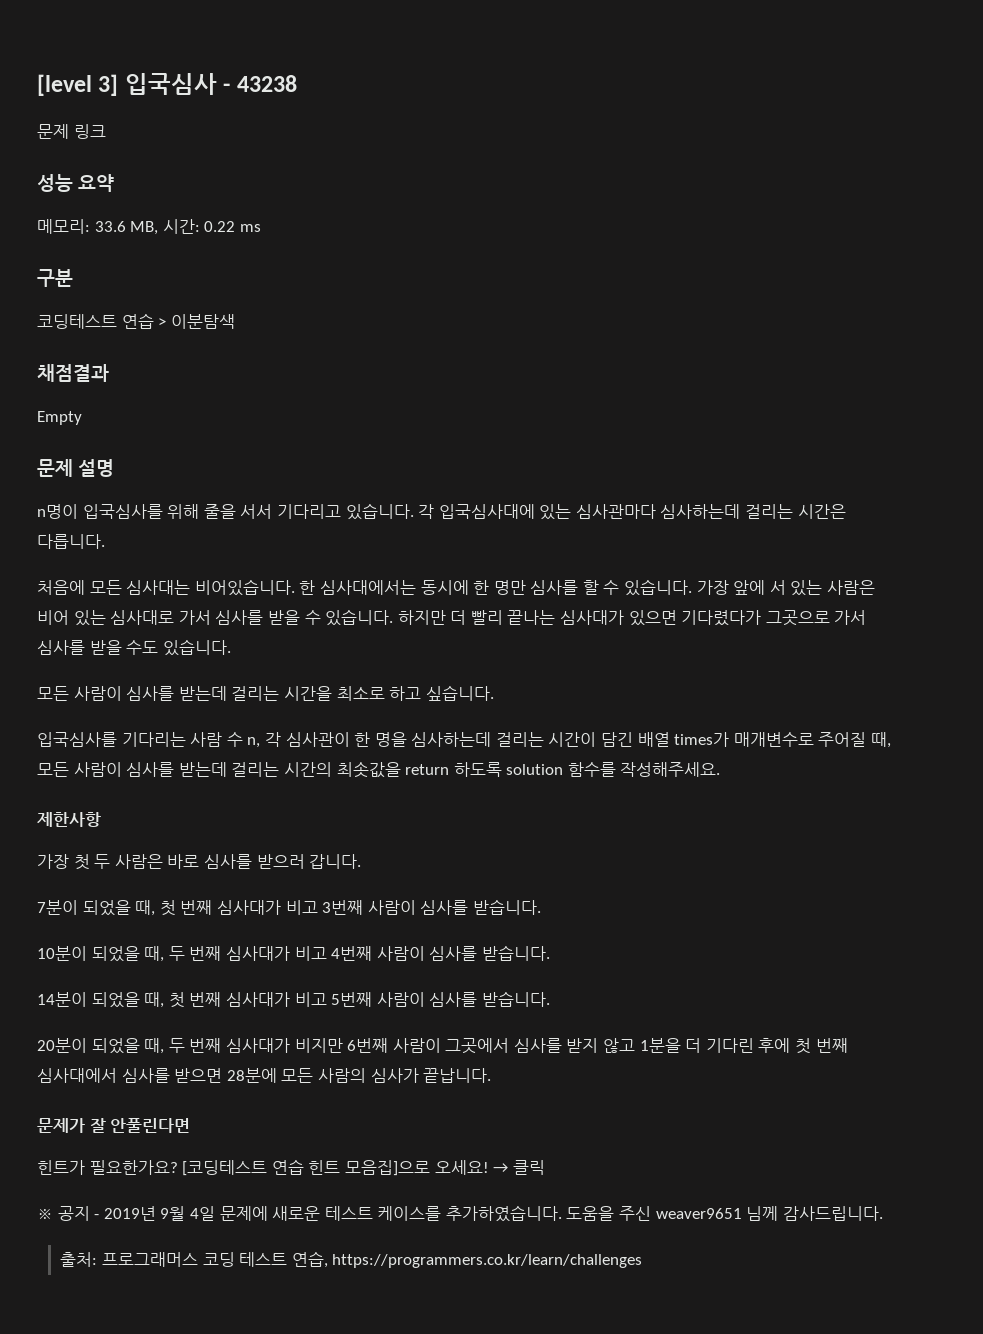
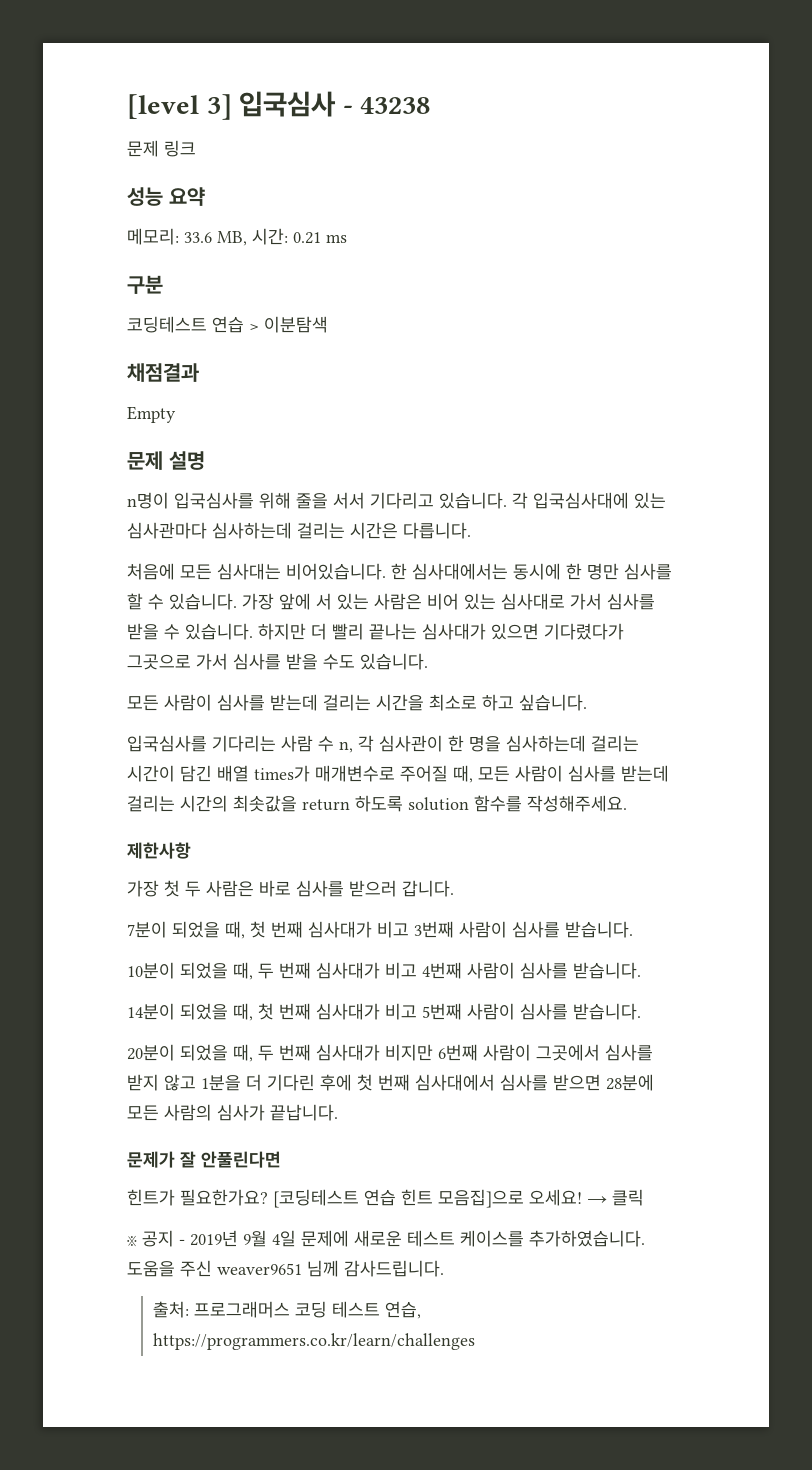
[204,221,236,232] 0.22 -> [293,232,321,244] 0.21

